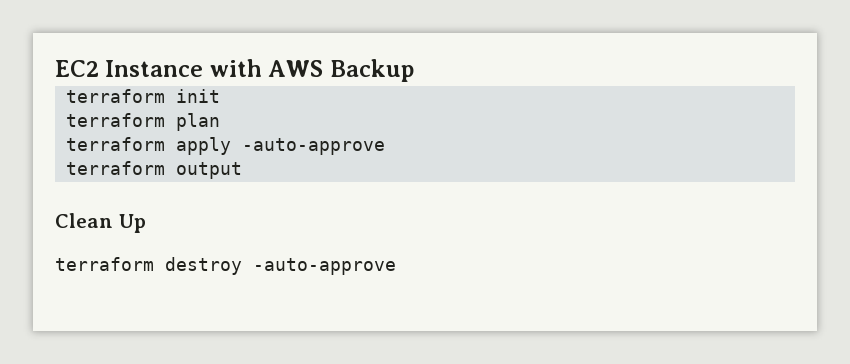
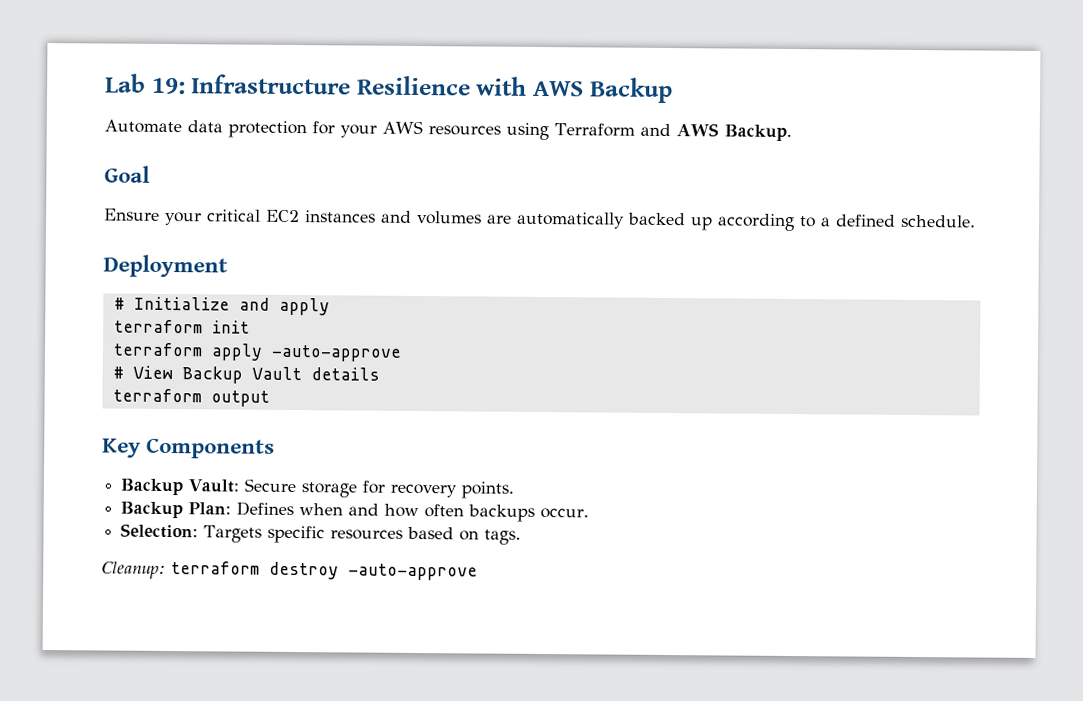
[55,60,204,77] EC2 Instance -> [105,73,471,96] Lab 19: Infrastructure Resilience
(414, 70) none -> [104,119,792,142] [104,165,150,183] [104,208,976,232] [103,254,228,278] [113,296,330,316] // Automate data protection for your AWS resources using Terraform and AWS Backup. // Goal // Ensure your critical EC2 instances and volumes are automatically backed up according to a defined schedule. // Deployment // # Initialize and apply
[65,113,220,131] // terraform plan -> (250, 327) none
[65,161,242,179] [55,213,146,233] terraform output // Clean Up // -> [112,365,380,384] [112,388,270,407] [102,437,276,459] [120,478,515,499] [120,501,590,522] [120,523,522,545] [101,561,166,579] # View Backup Vault details // terraform output // Key Components // Backup Vault: Secure storage for recovery points. // Backup Plan: Defines when and how often backups occur. // Selection: Targets specific resources based on tags. // Cleanup:

